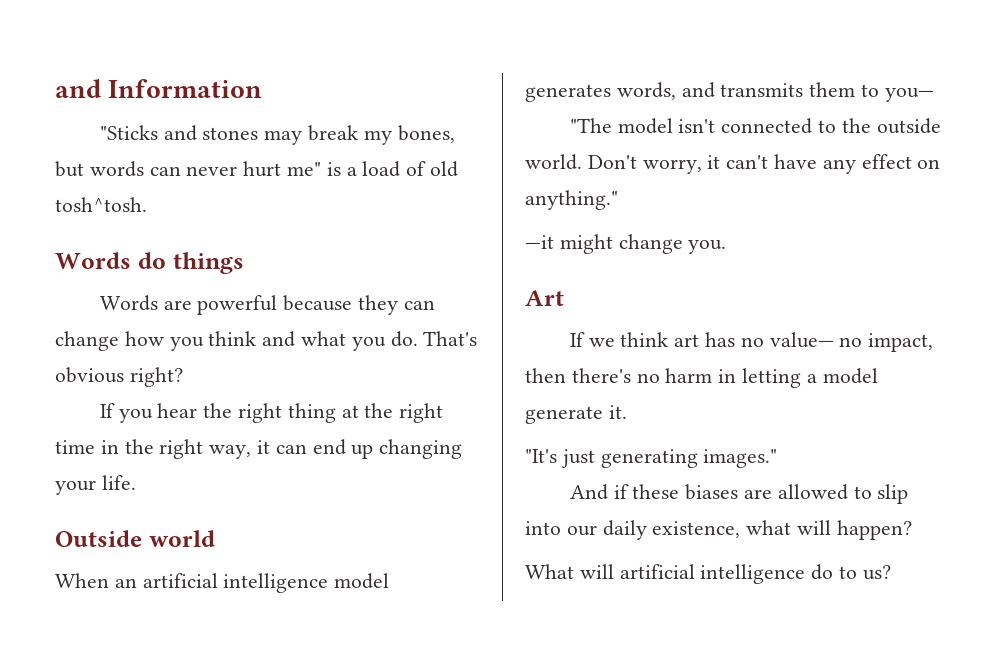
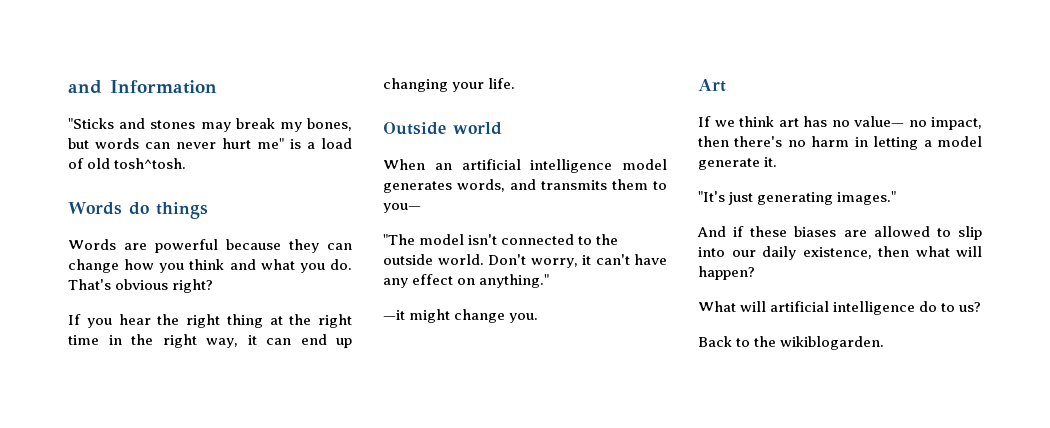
(741, 529) none -> [878,246,909,257] then
(891, 572) none -> [698,336,885,350] // Back to the wikiblogarden.

